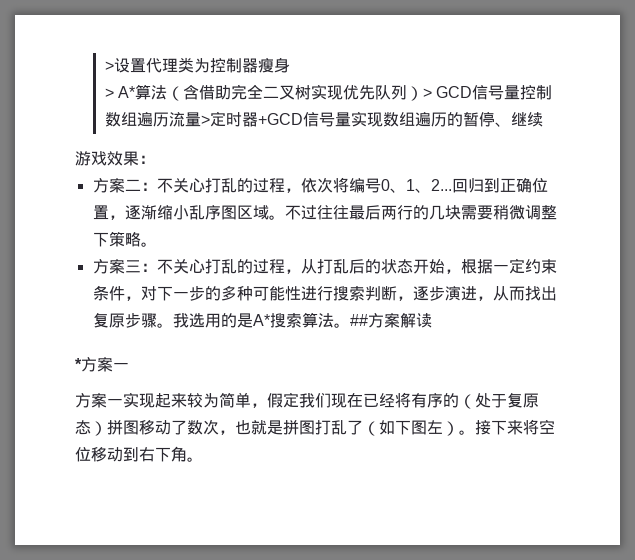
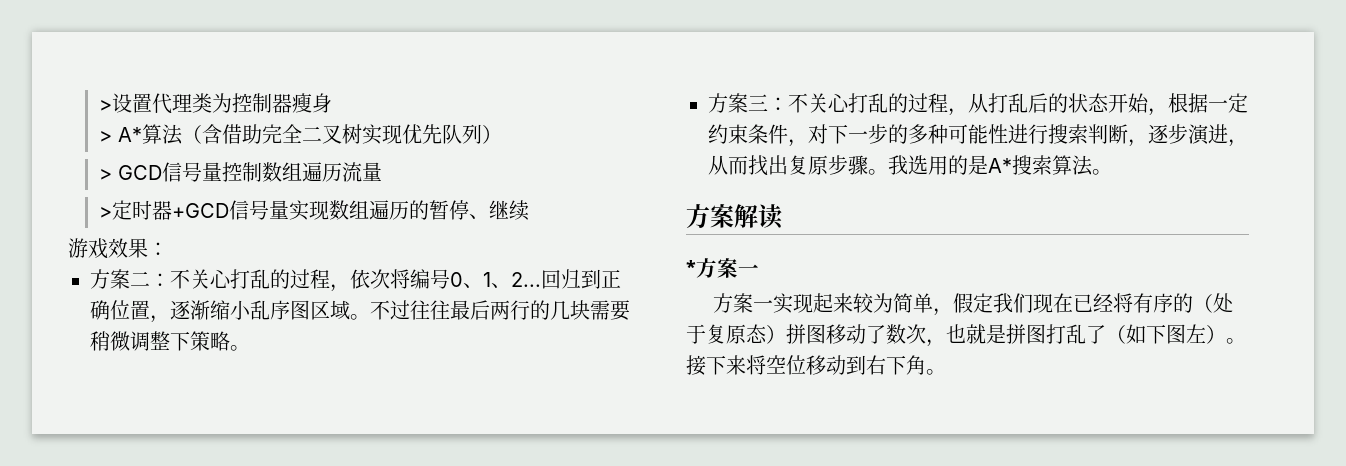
(424, 93) none -> (502, 134) //
(201, 119) none -> (382, 171) //
[349,314,368,326] ## -> (1112, 172) //

